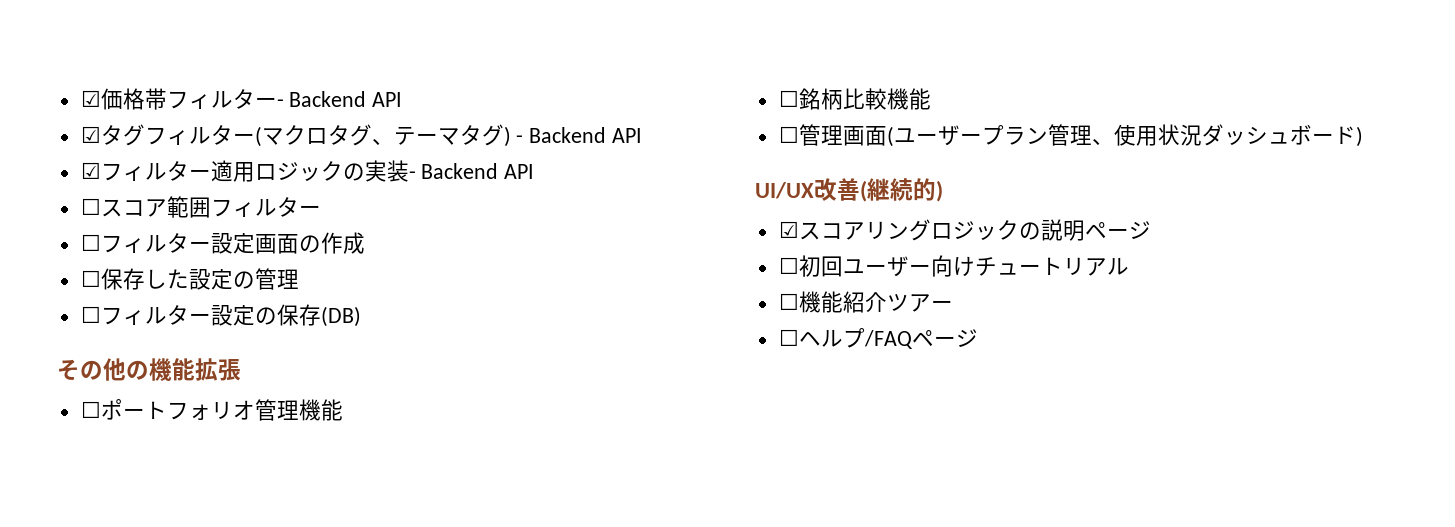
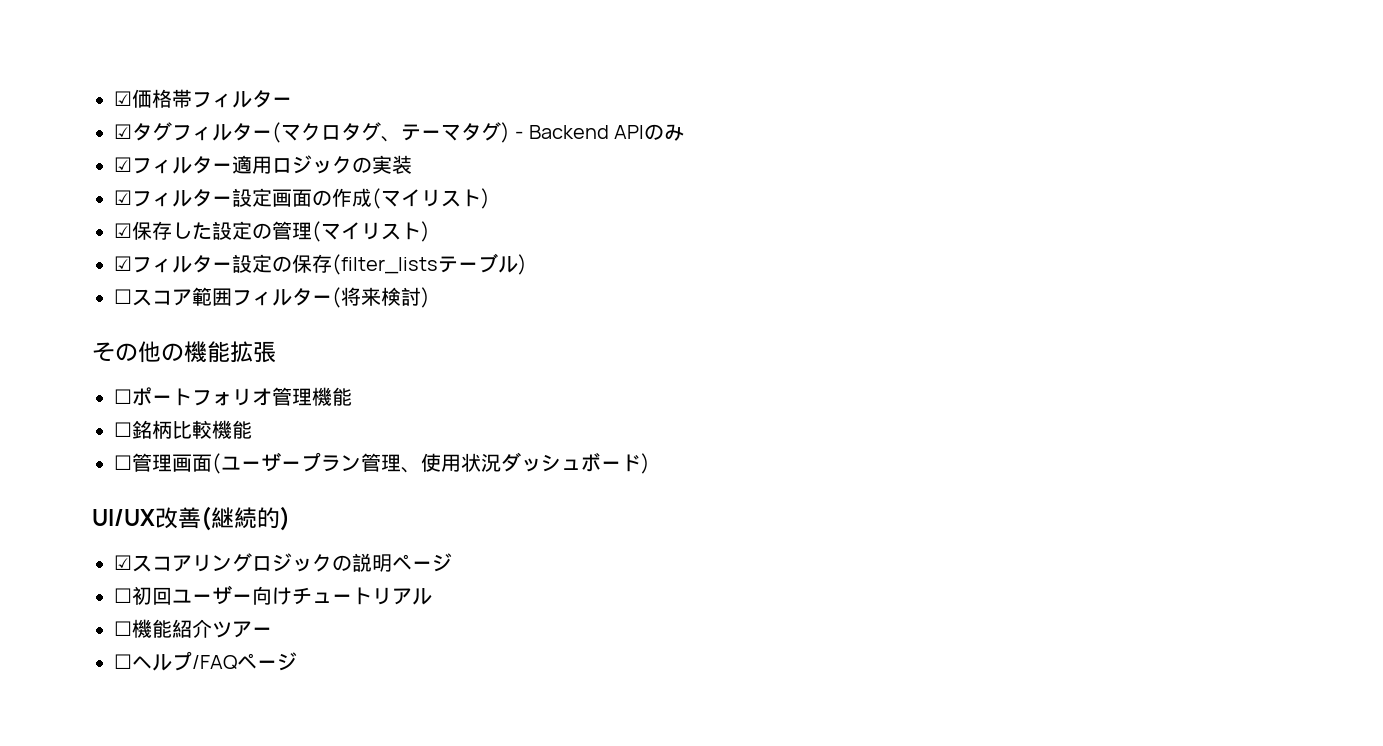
[276,91,403,107] - Backend API -> (292, 101) none
(643, 135) none -> [644,124,685,141] のみ
[408,163,535,179] - Backend API -> [114,188,490,209] [114,221,430,242] [114,253,527,275] // ☑フィルター設定画面の作成(マイリスト) // ☑保存した設定の管理(マイリスト) // ☑フィルター設定の保存(filter_listsテーブル)
[80,232,365,254] [80,268,299,290] [80,304,361,327] // ☐フィルター設定画面の作成 // ☐保存した設定の管理 // ☐フィルター設定の保存(DB) -> [332,287,430,308] (将来検討)

